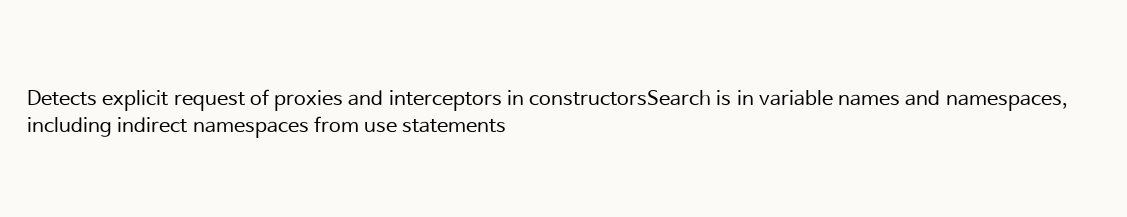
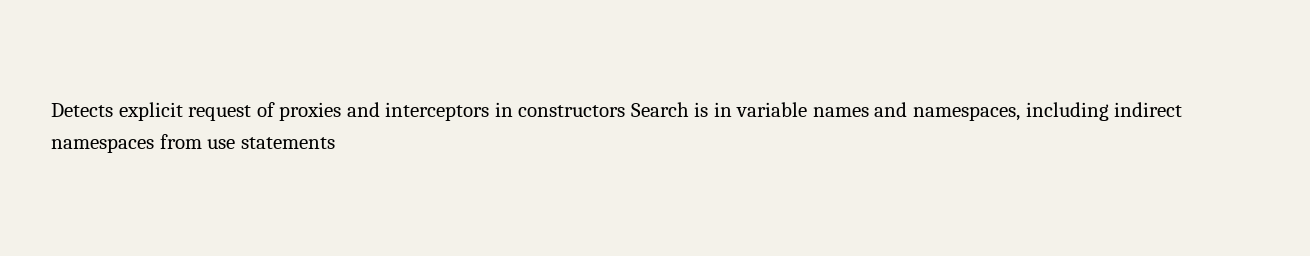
[529,90,712,106] constructorsSearch -> [518,102,689,117] constructors Search

